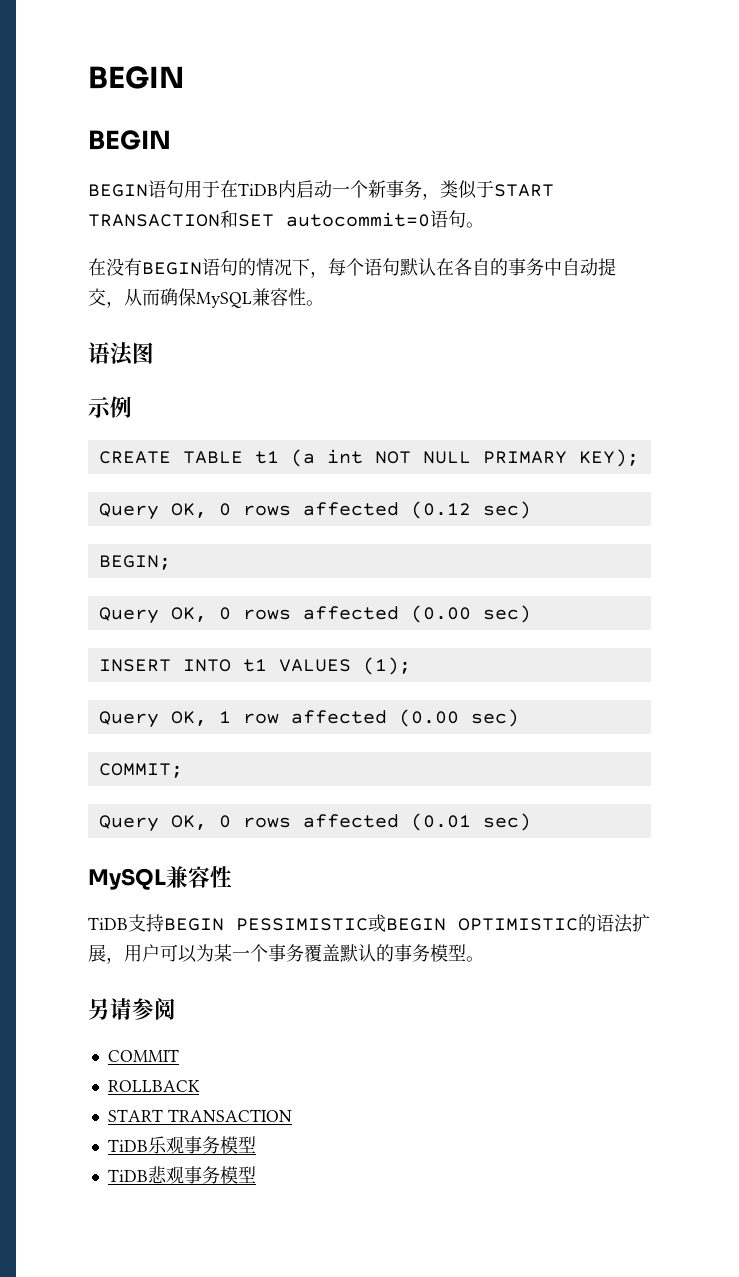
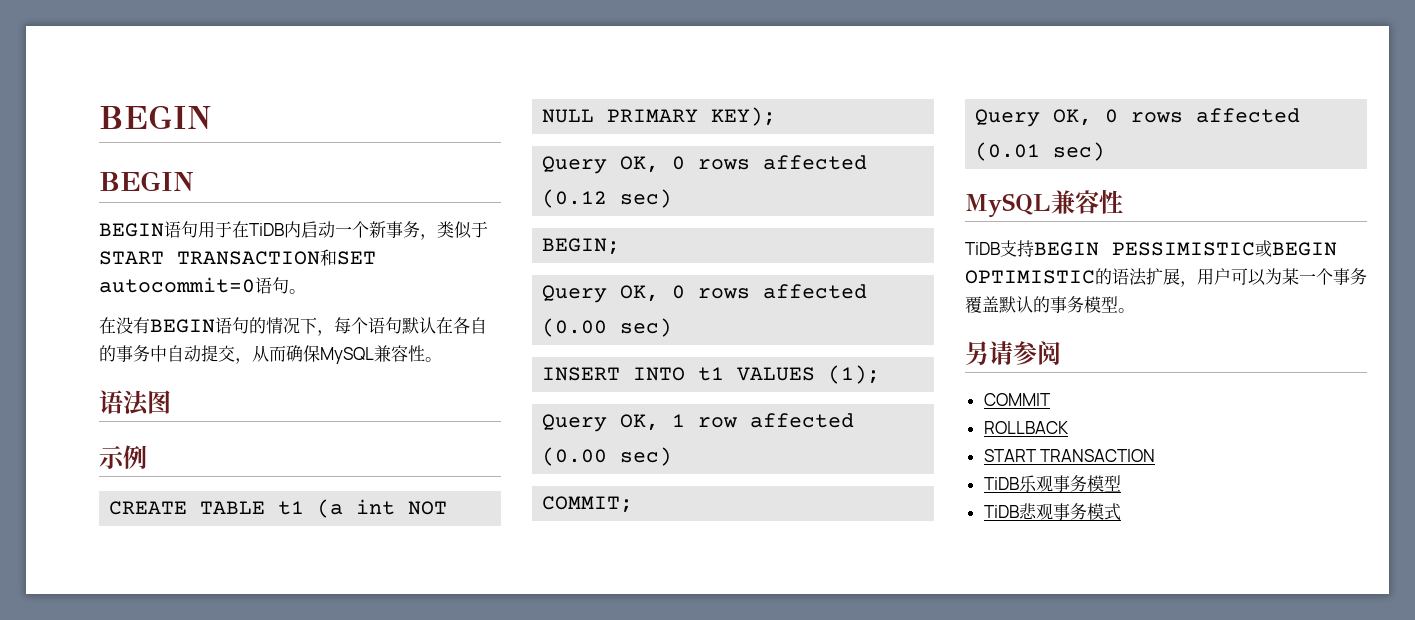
[237,1166,256,1183] 型 -> [1103,503,1121,521] 式

